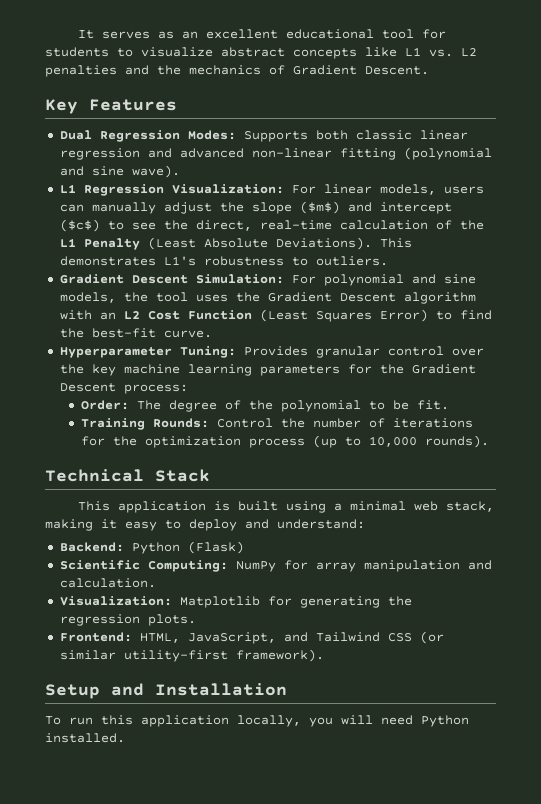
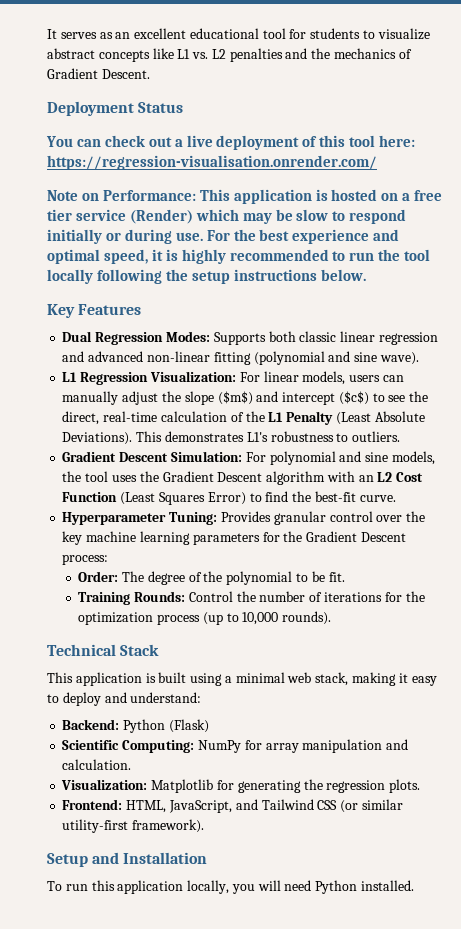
(429, 70) none -> [47,101,184,116] [46,135,416,150] [47,155,377,170] [47,189,443,204] [47,209,407,224] [47,229,400,244] [47,249,431,264] [47,269,366,284] // Deployment Status // You can check out a live deployment of this tool here: https://regression-visualisation.onrender.com/ // Note on Performance: This application is hosted on a free tier service (Render) which may be slow to respond initially or during use. For the best experience and optimal speed, it is highly recommended to run the tool locally following the setup instructions below.

